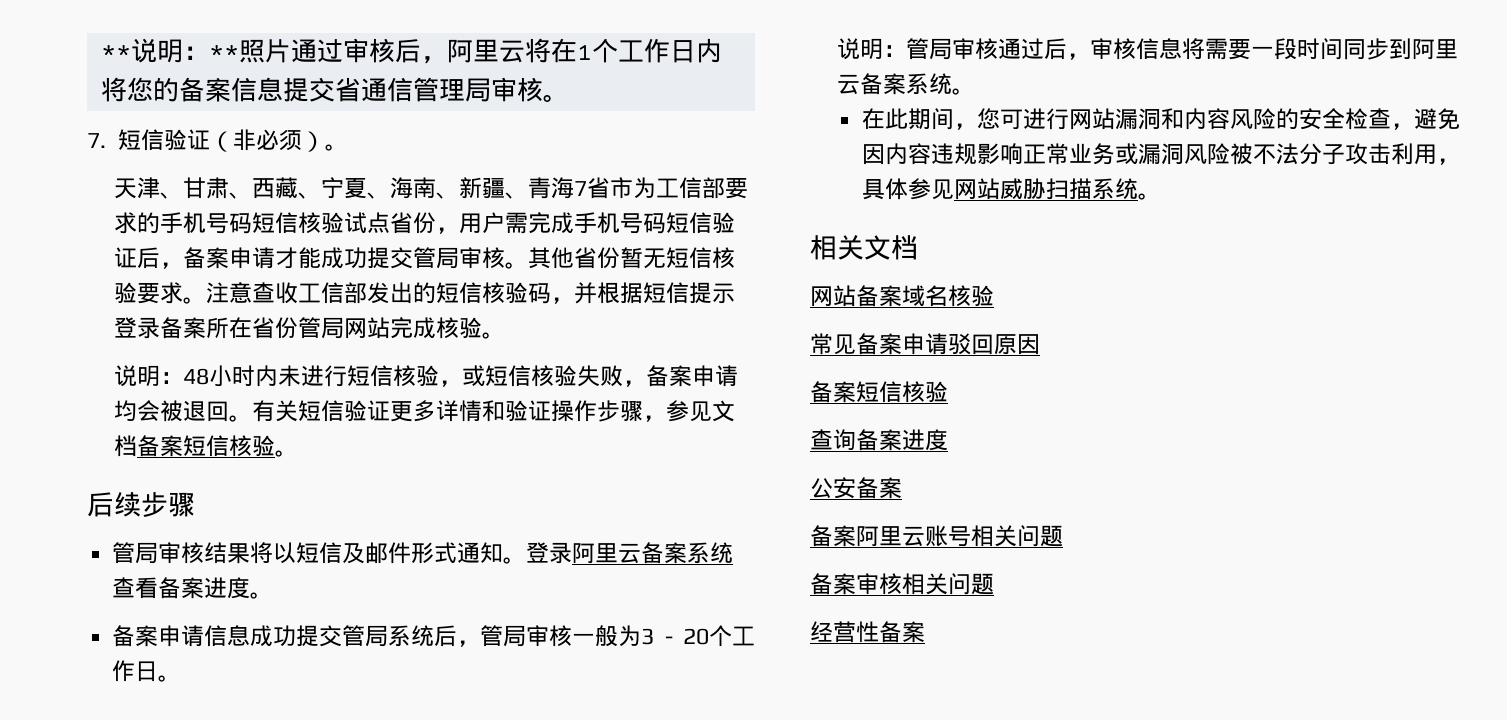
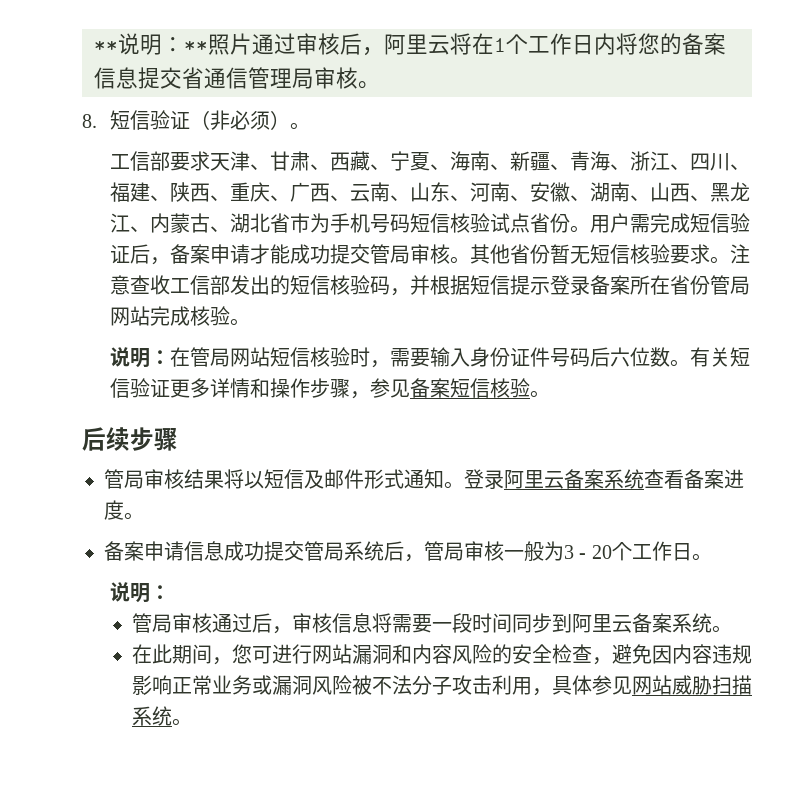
[87,133,106,148] 7. -> [82,114,97,128] 8.
(348, 147) none -> [109,151,210,171] 工信部要求
[573,177,748,199] [113,212,160,234] 7省市为工信部要求的 -> [609,151,750,171] [109,182,750,202] [109,213,330,233] 、浙江、四川、福建、陕西、重庆、广西、云南、山东、河南、安徽、湖南、山西、黑龙江、内蒙古、湖北省市为
[435,227,459,234] ， -> [569,225,590,233] 。
[573,212,666,234] 手机号码 -> (690, 223) none
[182,365,738,387] [113,400,229,422] 48小时内未进行短信核验，或短信核验失败，备案申请均会被退回 -> [169,347,670,368] 在管局网站短信核验时，需要输入身份证件号码后六位数
[504,400,551,421] 验证 -> (270, 388) none
[711,400,735,422] [113,435,137,457] 文档 -> (410, 388) none
(906, 51) none -> (170, 592) //
[810,235,918,260] [810,285,994,307] [810,333,1040,355] [810,381,948,403] [810,429,948,451] [810,477,902,499] [810,525,1063,547] [810,573,994,595] [810,621,925,643] // 相关文档 // 网站备案域名核验 // 常见备案申请驳回原因 // 备案短信核验 // 查询备案进度 // 公安备案 // 备案阿里云账号相关问题 // 备案审核相关问题 // 经营性备案 -> (192, 722) none

